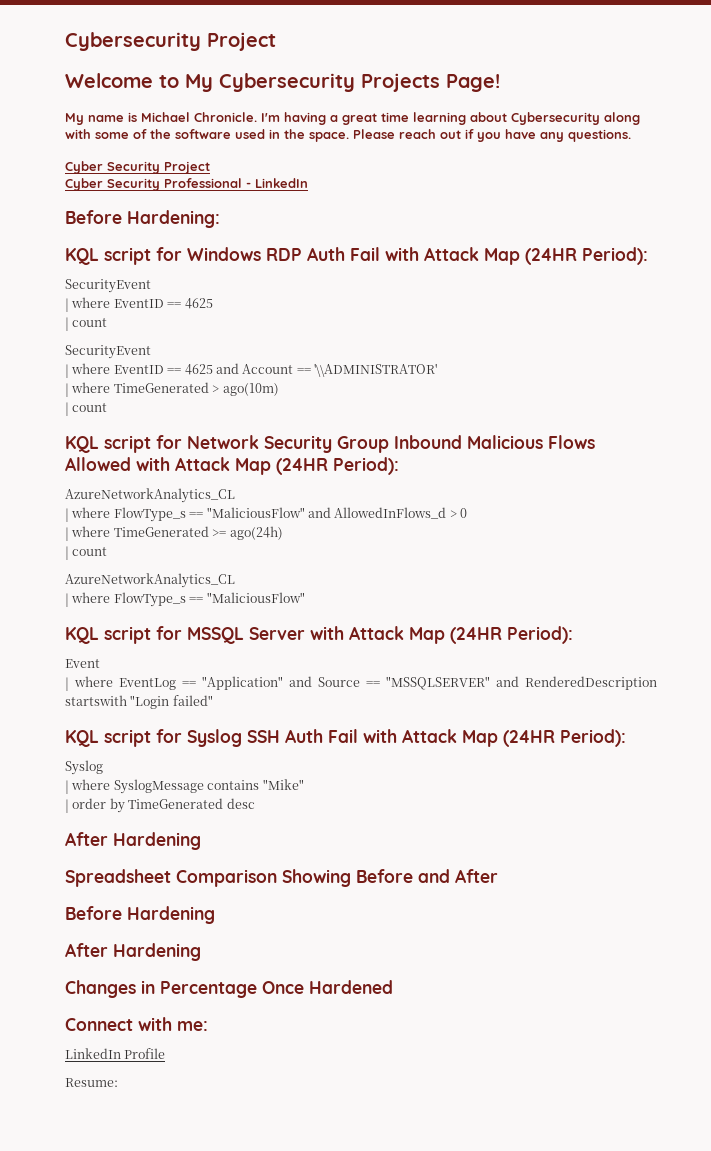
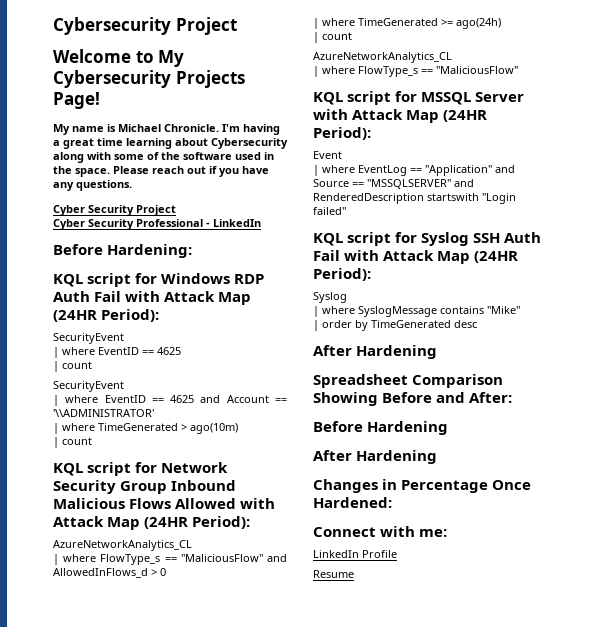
[455,869,498,883] After -> [469,392,513,403] After:
[309,980,393,994] Hardened -> [313,497,392,508] Hardened:
[65,1078,118,1087] Resume: -> [313,570,354,578] Resume

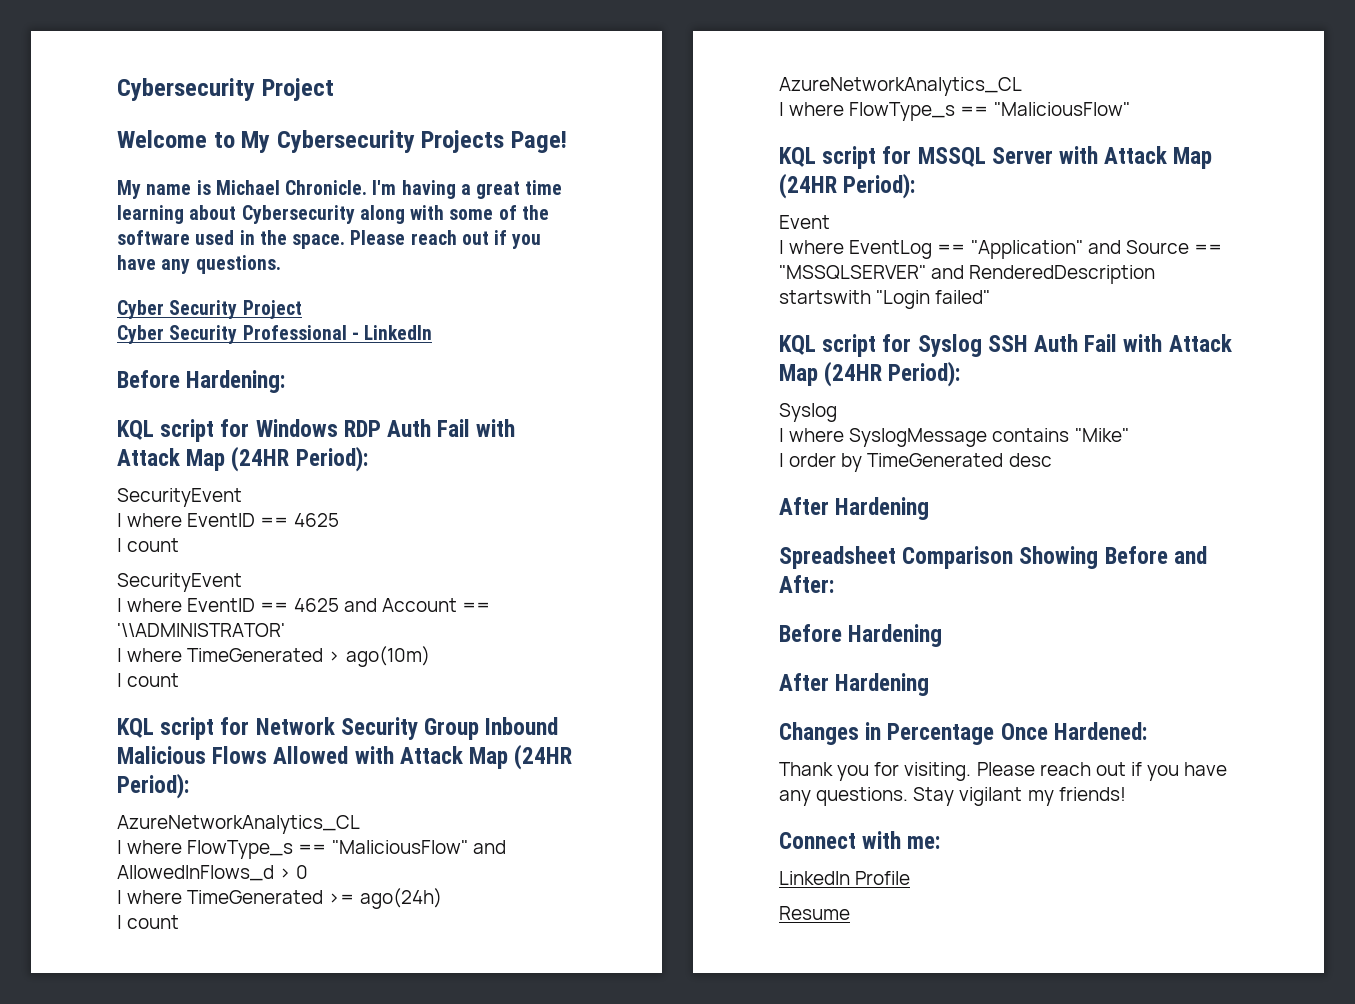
(392, 502) none -> [779,762,1228,781] [779,787,1126,806] // Thank you for visiting. Please reach out if you have any questions. Stay vigilant my friends!

